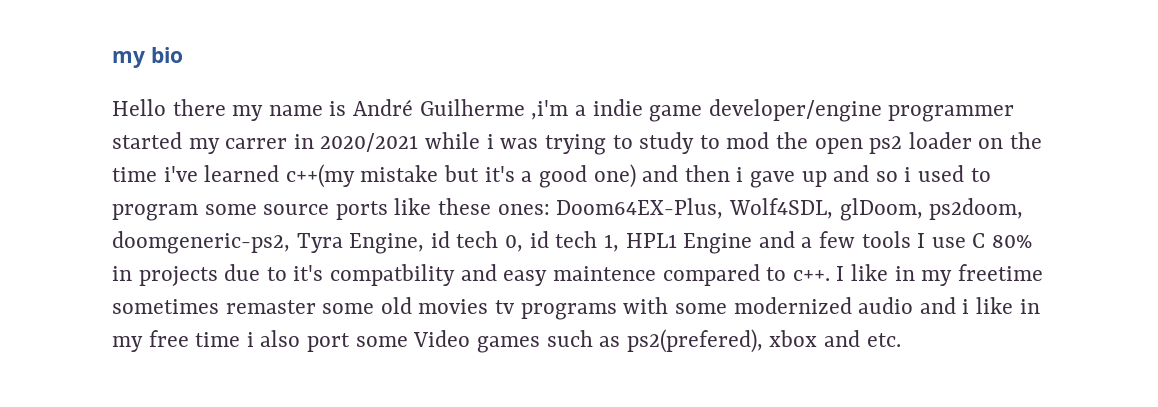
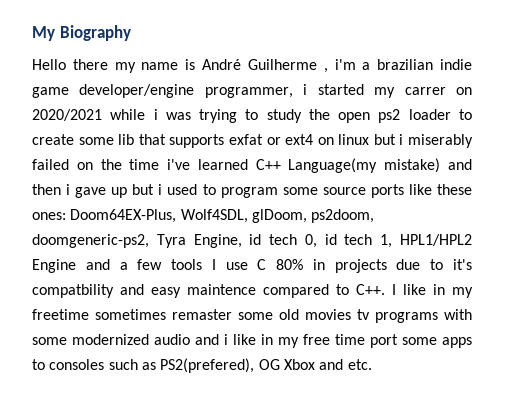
[112,47,183,68] my bio -> [32,25,131,41] My Biography
[531,100,586,120] ,i'm a -> [323,59,434,73] , i'm a brazilian
[888,105,1015,122] programmer -> [204,84,308,98] programmer, i
[293,134,314,149] in -> [456,87,473,95] on
[699,132,770,149] to mod -> (302, 116) none
(972, 140) none -> [458,109,472,120] [32,134,473,148] [32,159,69,170] to create some lib that supports exfat or ext4 on linux but i miserably failed
[285,164,636,188] c++(my mistake but it's a good one) -> [255,158,441,173] C++ Language(my mistake)
[833,165,898,182] and so -> [132,184,155,195] but
[625,233,677,248] HPL1 -> [399,234,472,246] HPL1/HPL2
[792,270,830,281] c++. -> [356,284,385,295] C++.
[246,329,818,353] i also port some Video games such as ps2(prefered), xbox -> [370,334,472,348] [32,358,315,373] port some apps to consoles such as PS2(prefered), OG Xbox

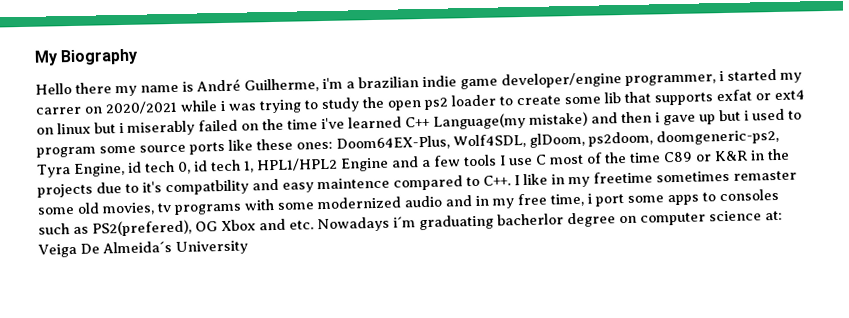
[247,59,328,73] Guilherme , -> [244,78,319,93] Guilherme,
[276,259,325,270] 80% in -> [549,148,790,165] most of the time C89 or K&R in the
[305,309,351,320] movies -> [102,202,155,216] movies,
[224,334,256,345] i like -> (472, 201) none
[335,334,365,345] time -> [550,193,592,207] time, i
(372, 364) none -> [317,210,783,233] [37,240,248,258] Nowadays i´m graduating bacherlor degree on computer science at: Veiga De Almeida´s University

